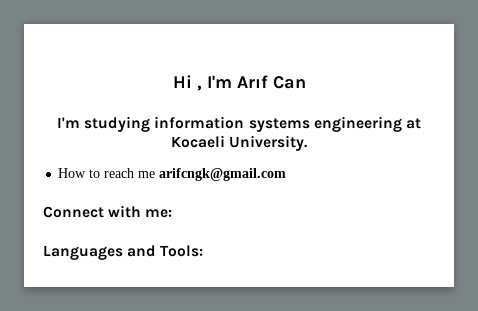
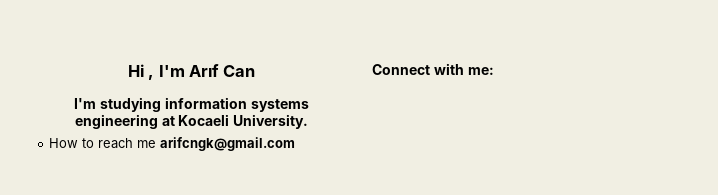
[43,245,204,260] // Languages and Tools: -> (494, 71) none

